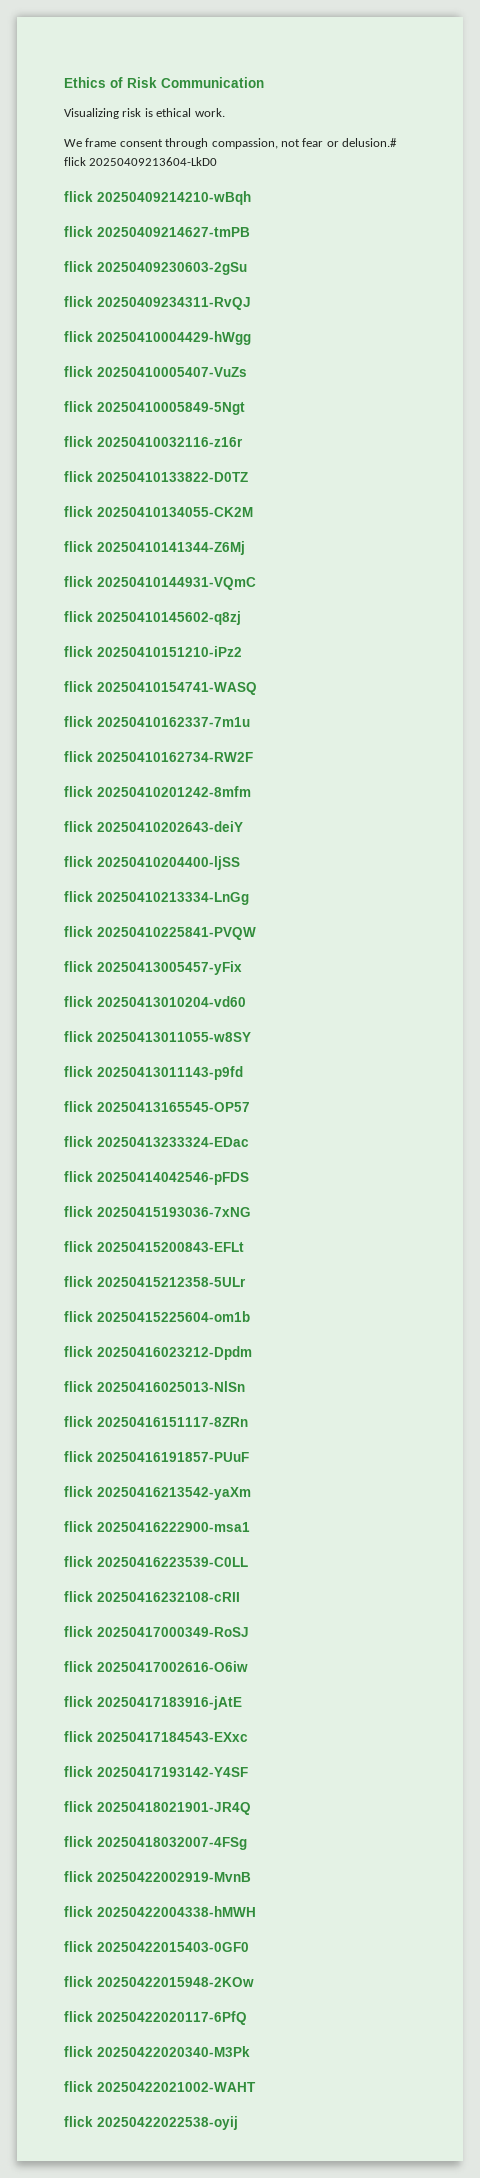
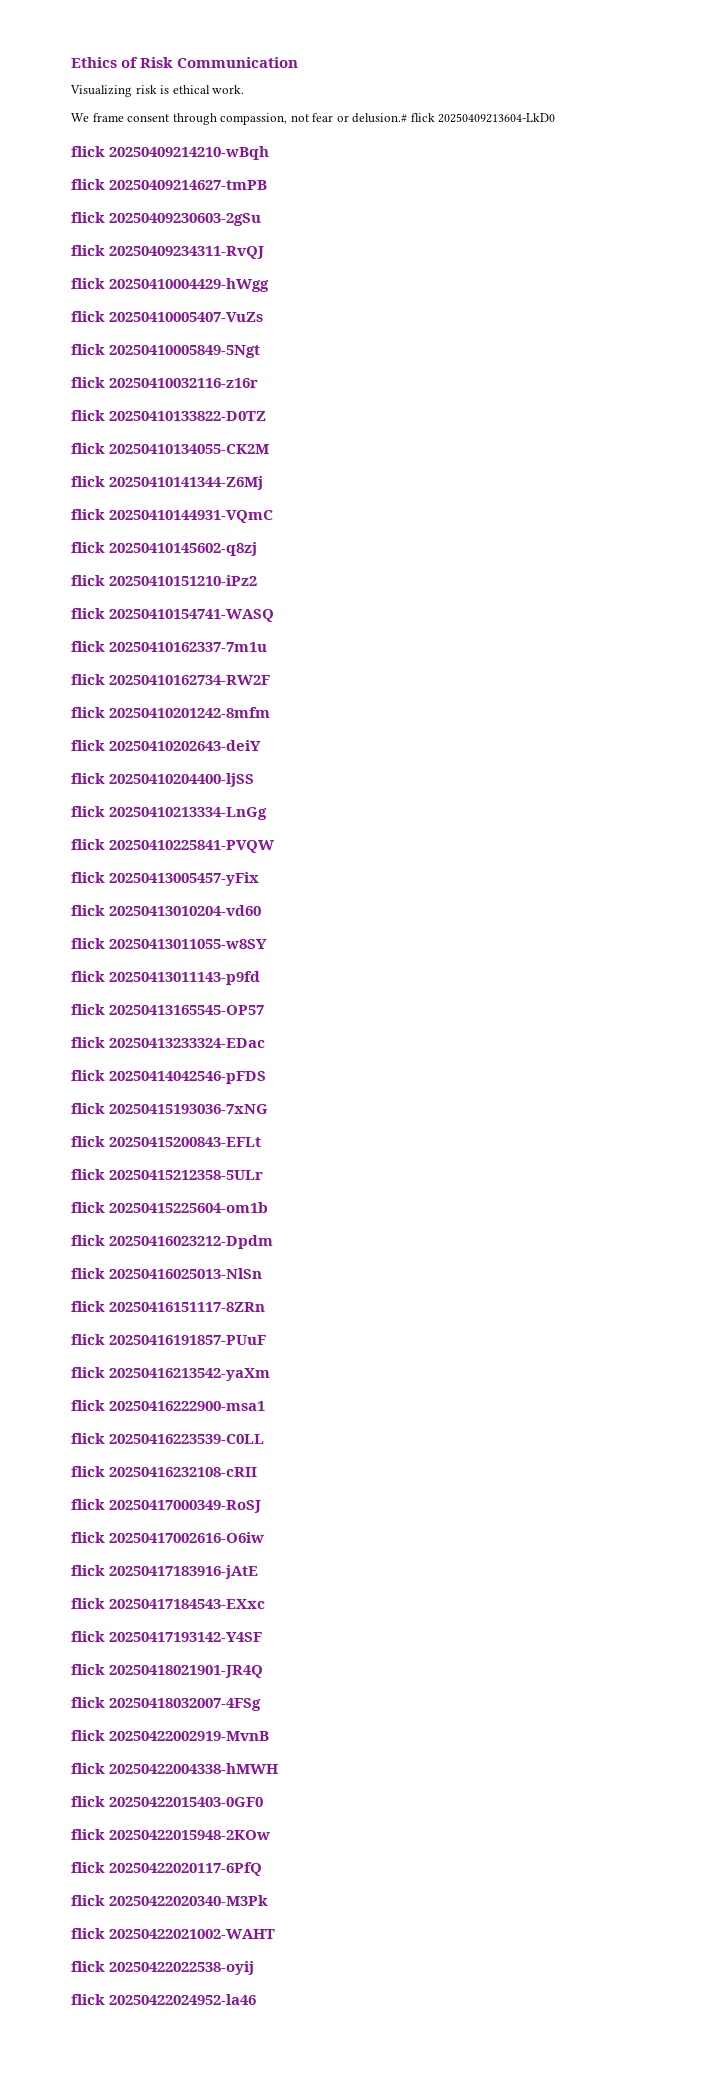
(238, 2123) none -> [71,1994,257,2005] // flick 20250422024952-la46

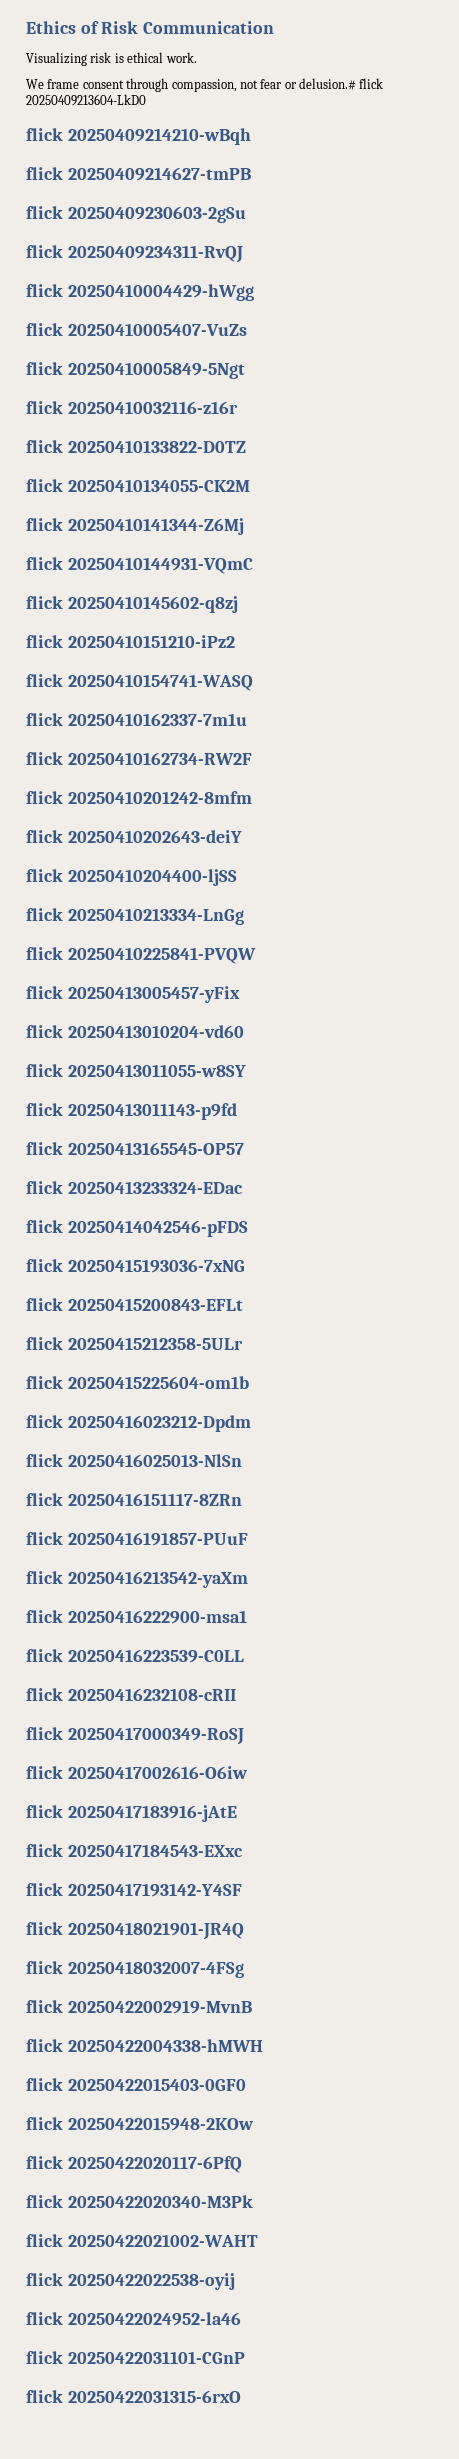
(257, 1999) none -> [26,2351,245,2364] [26,2390,241,2403] // flick 20250422031101-CGnP // flick 20250422031315-6rxO

